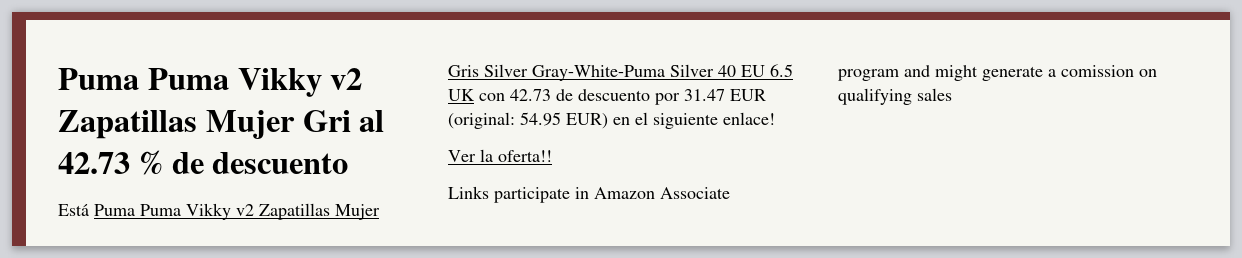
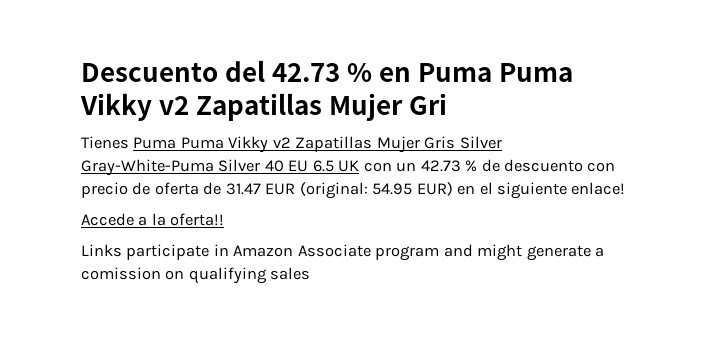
(58, 79) none -> [81,60,412,82] Descuento del 42.73 % en
[359,110,385,132] [58,150,349,175] [58,204,89,216] al 42.73 % de descuento // Está -> [81,136,129,149] // Tienes
[510,89,680,105] 42.73 de descuento por -> [396,159,616,172] [81,182,222,198] un 42.73 % de descuento con precio de oferta de
[448,150,476,162] Ver -> [81,213,148,226] Accede a

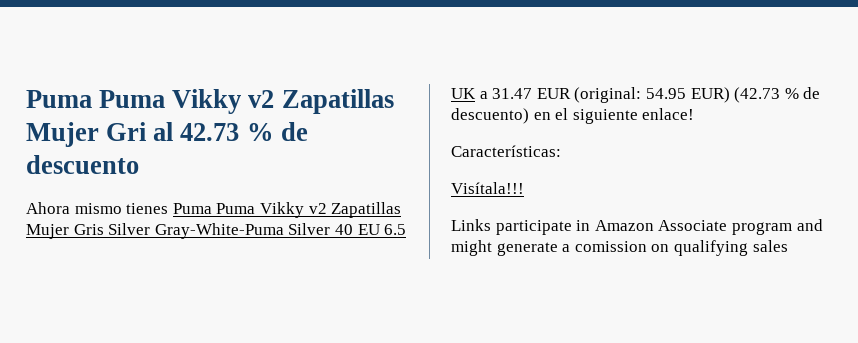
[81,60,412,82] Descuento del 42.73 % en -> (26, 99) none
[81,136,129,149] // Tienes -> [153,122,308,141] [26,155,139,174] [26,202,169,214] al 42.73 % de descuento // Ahora mismo tienes
[363,159,616,172] [81,182,222,198] con un 42.73 % de descuento con precio de oferta de -> [479,91,488,99] a
(453, 189) none -> [734,87,821,103] [451,108,529,124] (42.73 % de descuento)
[81,213,225,226] Accede a la oferta!! -> [451,145,561,157] [451,182,524,194] Características: // Visítala!!!

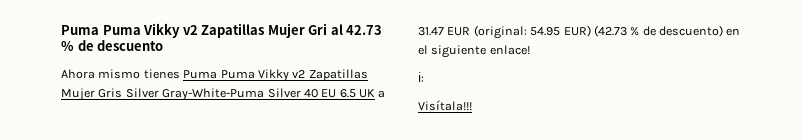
[451,145,561,157] Características: -> [418,72,424,82] ℹ:
[451,219,823,235] [451,240,788,256] // Links participate in Amazon Associate program and might generate a comission on qualifying sales -> (472, 105) none

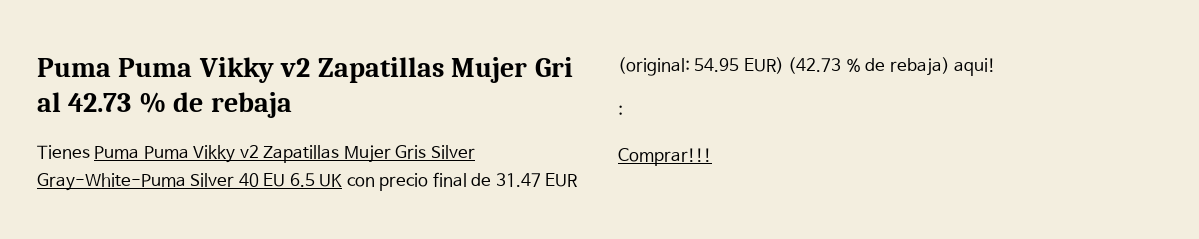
[97,40,164,51] [61,69,180,79] descuento // Ahora mismo tienes -> [210,92,292,118] [37,145,90,159] rebaja // Tienes
[378,90,386,98] a -> [346,172,492,191] con precio final de
[659,25,741,37] [418,45,530,58] [418,72,424,82] [418,100,472,111] descuento) en el siguiente enlace! // ℹ: // Visítala!!! -> [889,57,997,76] [618,105,623,116] [618,148,712,166] rebaja) aqui! // : // Comprar!!!

